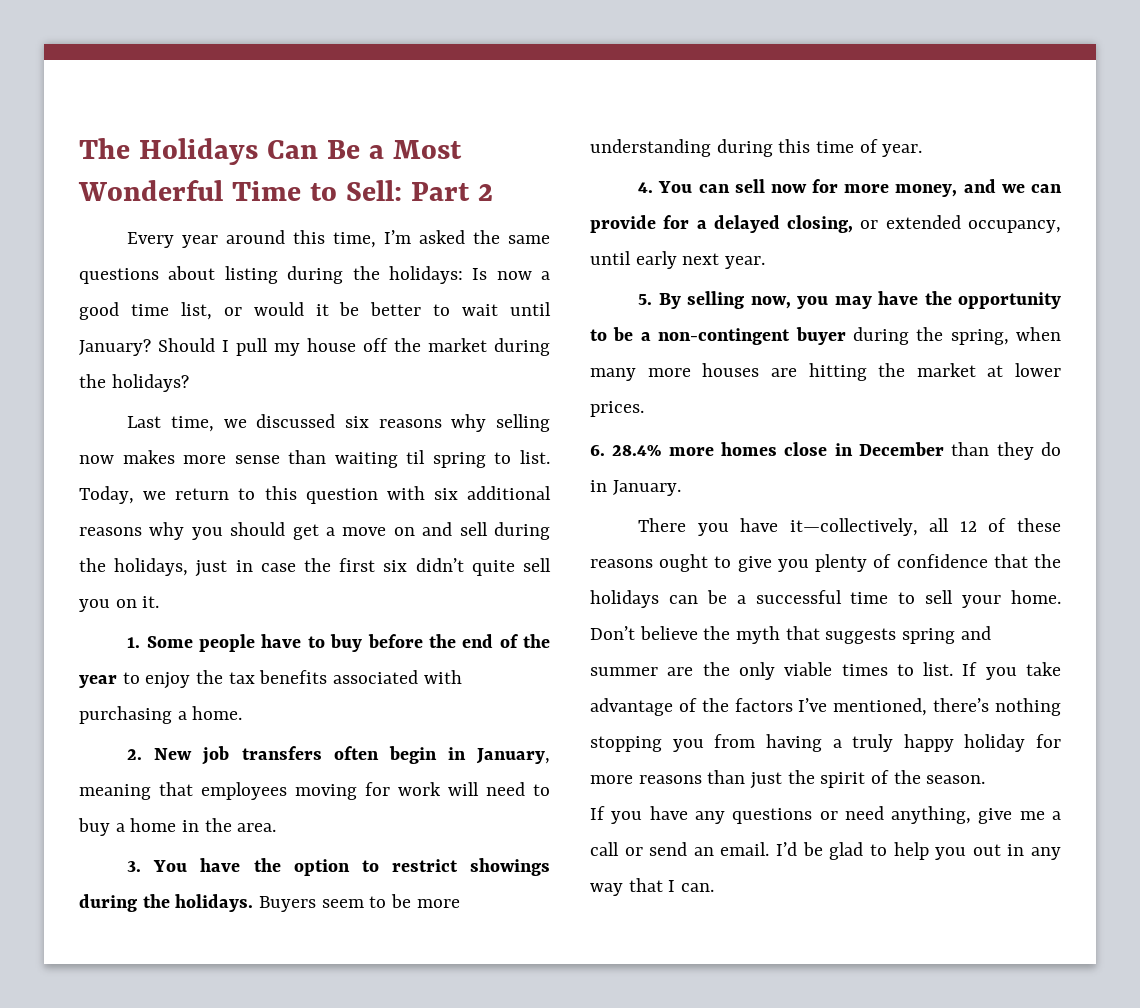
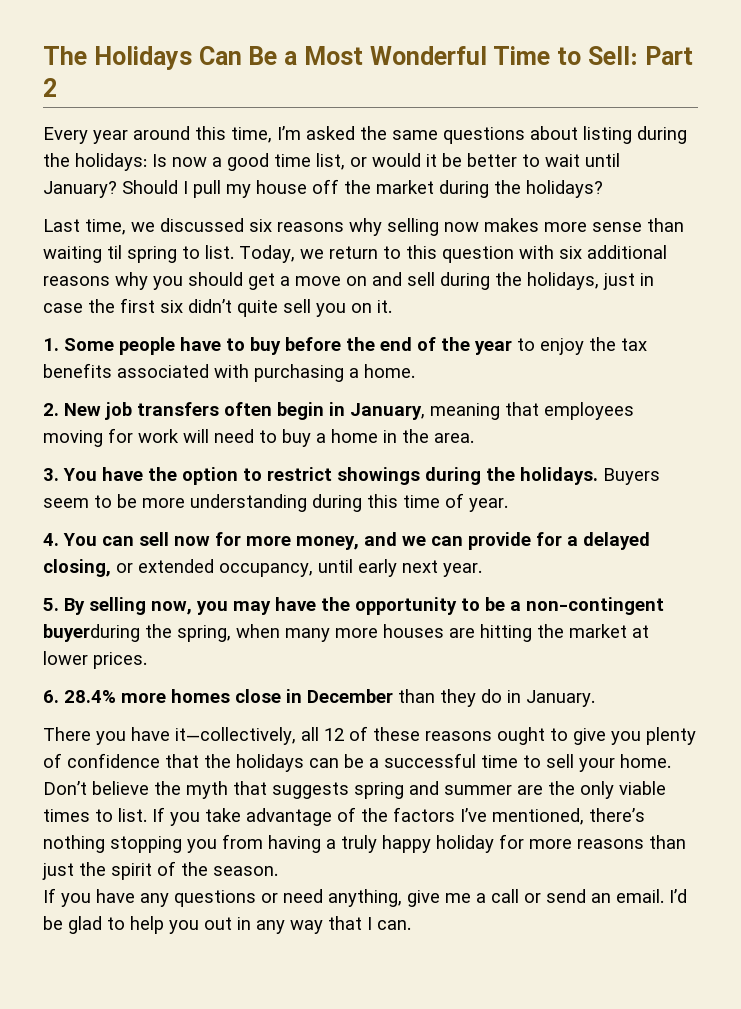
[795,327,909,345] buyer during -> [43,624,140,642] buyerduring

